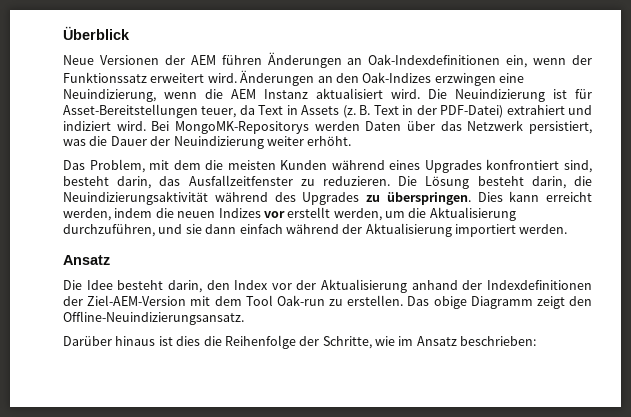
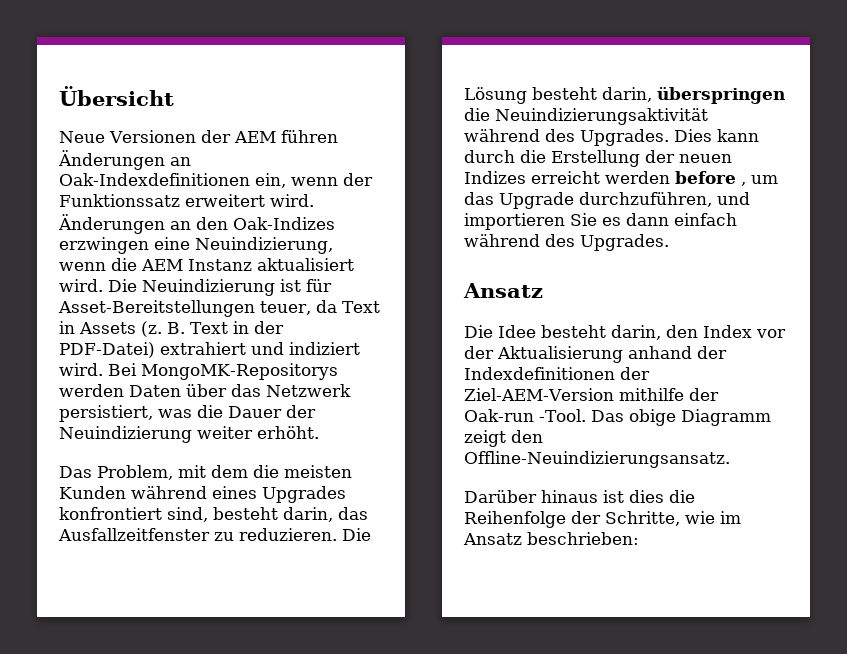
[63,26,130,40] Überblick -> [59,86,174,106] Übersicht
(566, 182) none -> [657,87,785,104] überspringen
[302,191,592,205] [63,207,516,221] [63,223,568,237] Upgrades zu überspringen. Dies kann erreicht werden, indem die neuen Indizes vor erstellt werden, um die Aktualisierung durchzuführen, und sie dann einfach während der Aktualisierung importiert werden. -> [580,129,759,146] [464,150,732,167] [464,171,778,186] [464,192,750,209] [464,213,737,230] [464,234,669,251] Upgrades. Dies kann durch die Erstellung der neuen Indizes erreicht werden before , um das Upgrade durchzuführen, und importieren Sie es dann einfach während des Upgrades.
[190,295,404,306] mit dem Tool Oak-run zu erstellen. -> [618,388,719,401] [464,409,586,422] mithilfe der Oak-run -Tool.

